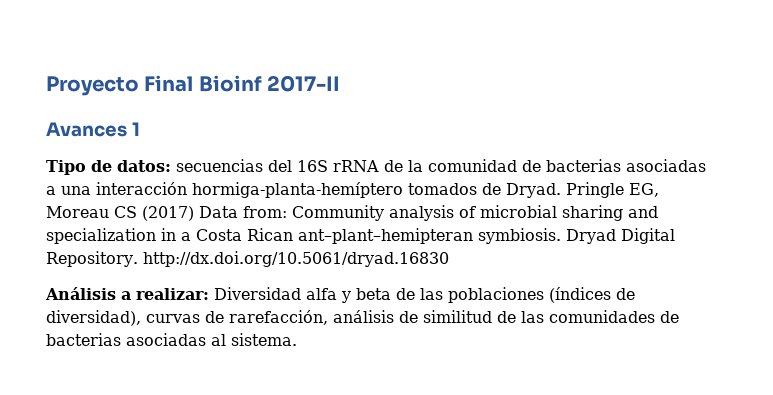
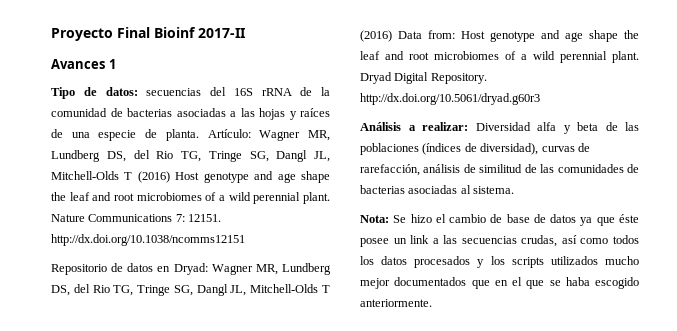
[61,182,659,198] [46,205,658,221] [46,228,561,244] una interacción hormiga-planta-hemíptero tomados de Dryad. Pringle EG, Moreau CS (2017) Data from: Community analysis of microbial sharing and specialization in a Costa Rican ant–plant–hemipteran symbiosis. -> [240,108,330,120] [51,129,330,141] [51,150,330,162] [51,171,330,183] [51,192,330,204] [51,214,222,222] [51,234,245,246] [51,263,331,275] [51,284,330,296] [360,30,639,42] [360,51,639,63] las hojas y raíces de una especie de planta. Artículo: Wagner MR, Lundberg DS, del Rio TG, Tringe SG, Dangl JL, Mitchell-Olds T (2016) Host genotype and age shape the leaf and root microbiomes of a wild perennial plant. Nature Communications 7: 12151. http://dx.doi.org/10.1038/ncomms12151 // Repositorio de datos en Dryad: Wagner MR, Lundberg DS, del Rio TG, Tringe SG, Dangl JL, Mitchell-Olds T (2016) Data from: Host genotype and age shape the leaf and root microbiomes of a wild perennial plant.
[142,251,449,267] http://dx.doi.org/10.5061/dryad.16830 -> [360,93,540,105] http://dx.doi.org/10.5061/dryad.g60r3
(297, 339) none -> [360,214,639,226] [360,235,639,247] [360,256,639,268] [360,277,639,289] [360,299,432,307] // Nota: Se hizo el cambio de base de datos ya que éste posee un link a las secuencias crudas, así como todos los datos procesados y los scripts utilizados mucho mejor documentados que en el que se haba escogido anteriormente.

